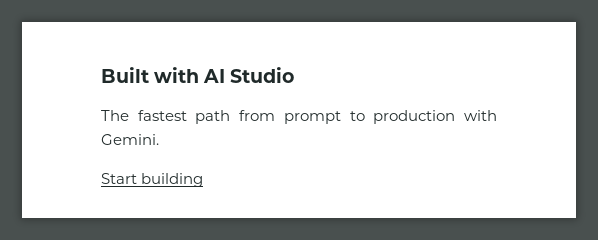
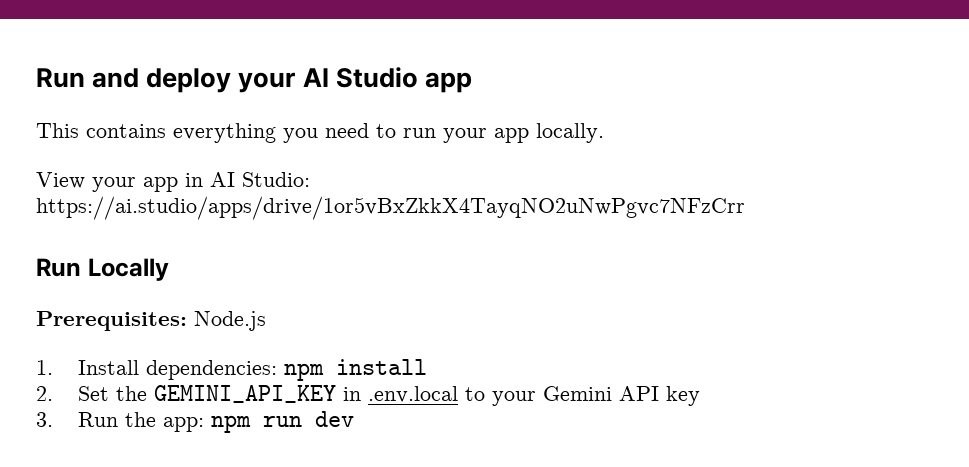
[101,67,295,83] [101,110,498,124] [101,134,159,145] [101,173,204,187] Built with AI Studio // The fastest path from prompt to production with Gemini. // Start building -> [36,67,472,93] [36,123,604,143] [36,172,310,192] [36,196,745,220] [36,258,169,281] [36,311,266,331] [36,359,427,381] [36,385,700,406] [36,411,354,433] Run and deploy your AI Studio app // This contains everything you need to run your app locally. // View your app in AI Studio: https://ai.studio/apps/drive/1or5vBxZkkX4TayqNO2uNwPgvc7NFzCrr // Run Locally // Prerequisites: Node.js // 1. Install dependencies: npm install // 2. Set the GEMINI_API_KEY in .env.local to your Gemini API key // 3. Run the app: npm run dev

